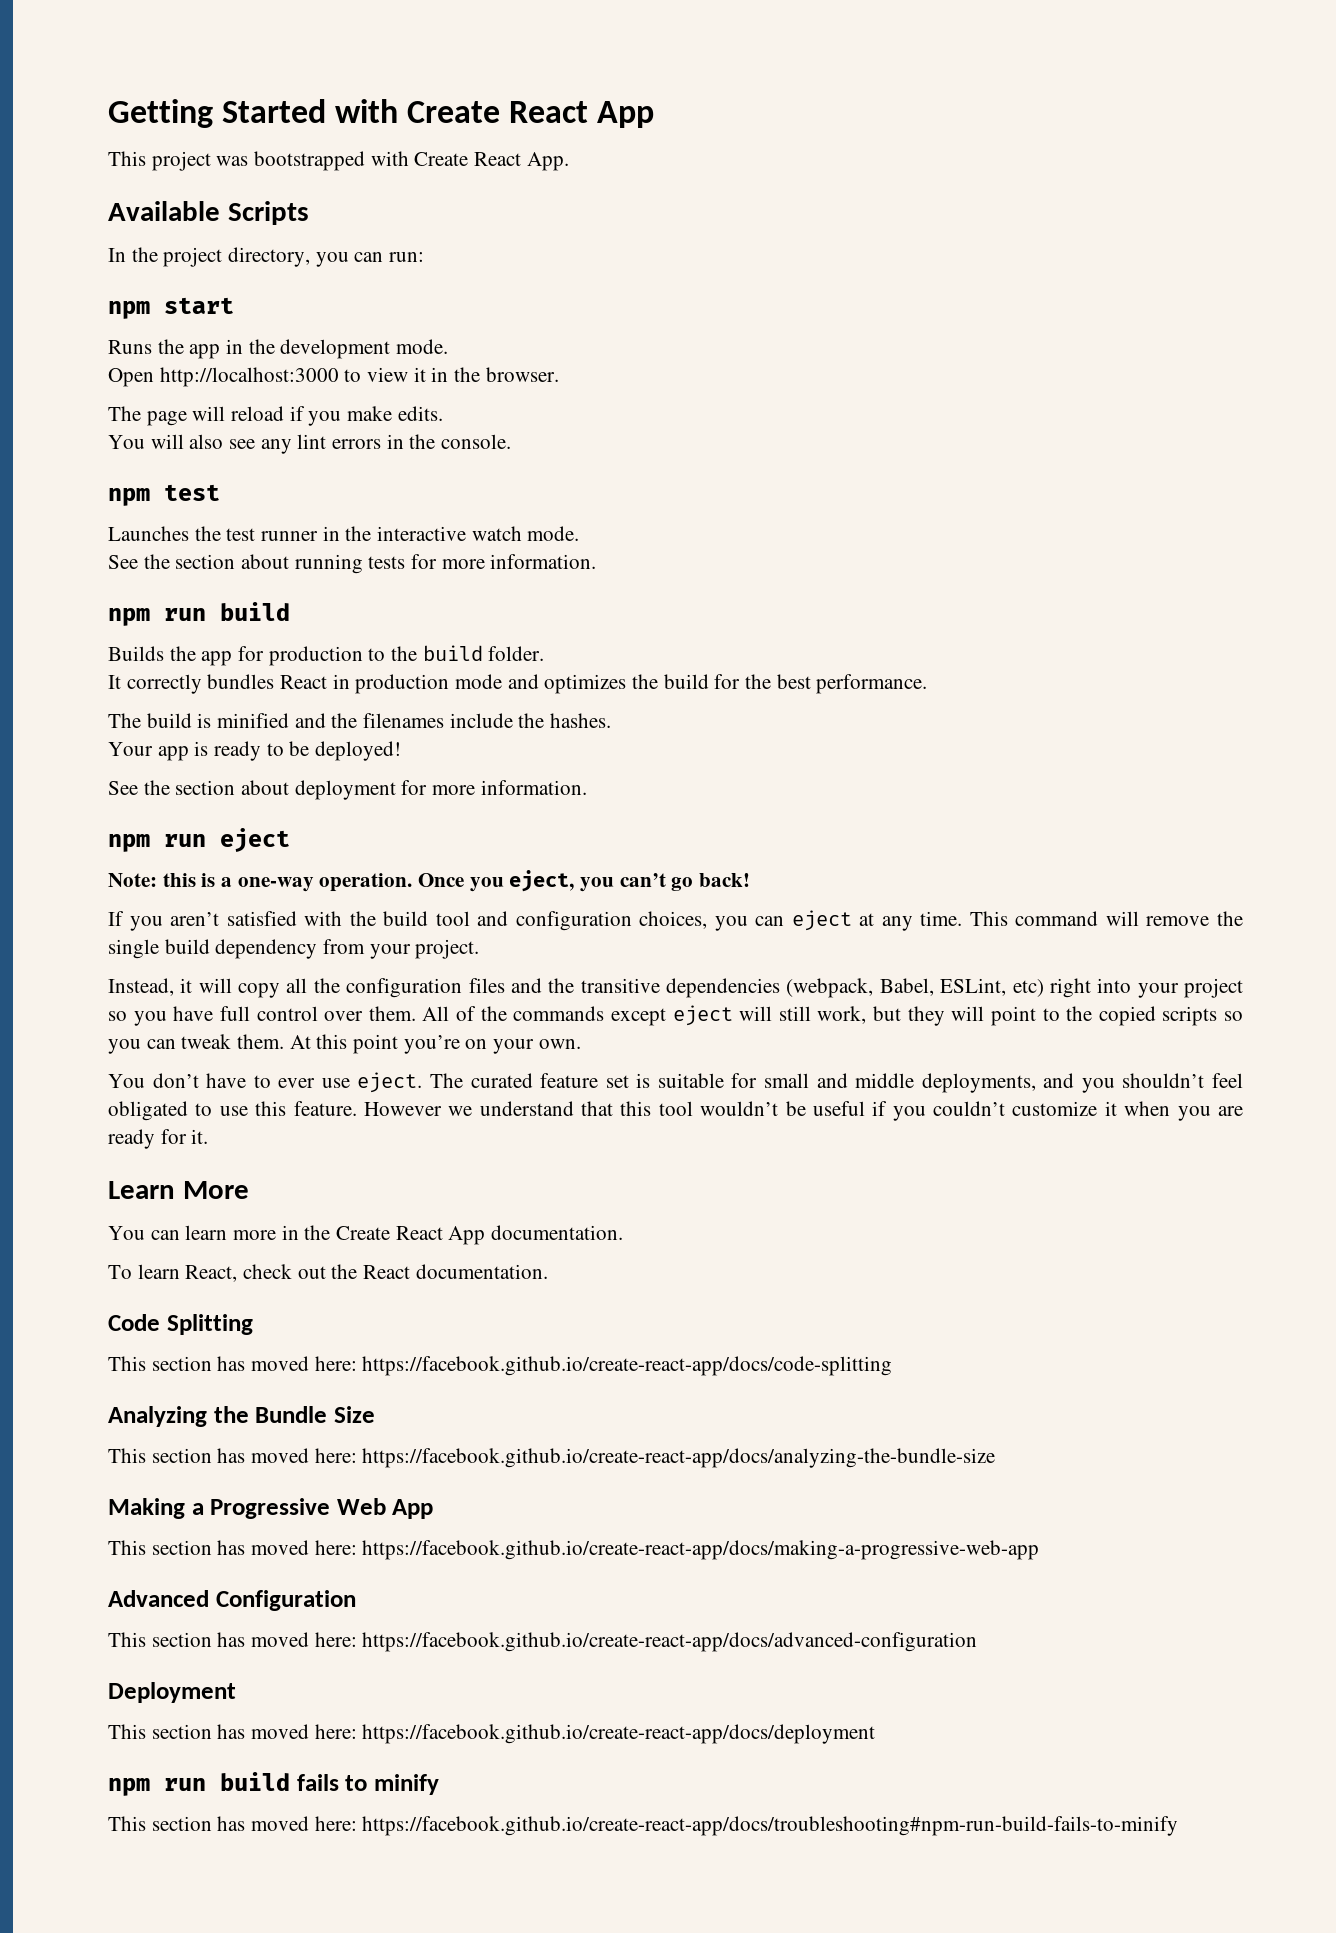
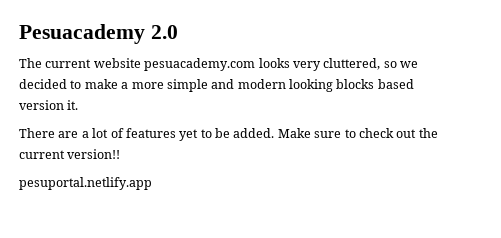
[108,99,655,128] [108,151,569,171] [108,201,309,225] [108,247,425,267] [108,297,234,319] [108,339,449,359] [108,367,559,387] [108,406,443,426] [108,434,512,454] [108,484,220,506] [108,526,580,541] [108,554,597,574] [108,602,290,626] [108,645,545,666] [108,674,928,694] [108,713,612,728] [108,741,402,761] [108,780,587,800] [108,828,290,852] [108,870,751,892] [108,910,1243,931] [108,939,480,959] [108,978,1243,998] [108,1005,1243,1026] [108,1034,581,1054] [108,1072,1243,1093] [108,1101,1244,1121] [108,1129,209,1149] [108,1181,249,1199] [108,1225,624,1245] [108,1264,548,1282] [108,1314,253,1335] [108,1356,893,1376] [108,1406,375,1427] [108,1448,996,1468] [108,1498,434,1519] [108,1540,1040,1560] [108,1590,356,1611] [108,1632,978,1652] [108,1682,236,1703] [108,1724,876,1744] [108,1772,439,1796] [108,1816,1179,1836] Getting Started with Create React App // This project was bootstrapped with Create React App. // Available Scripts // In the project directory, you can run: // npm start // Runs the app in the development mode. // Open http://localhost:3000 to view it in the browser. // The page will reload if you make edits. // You will also see any lint errors in the console. // npm test // Launches the test runner in the interactive watch mode. // See the section about running tests for more information. // npm run build // Builds the app for production to the build folder. // It correctly bundles React in production mode and optimizes the build for the best performance. // The build is minified and the filenames include the hashes. // Your app is ready to be deployed! // See the section about deployment for more information. // npm run eject // Note: this is a one-way operation. Once you eject, you can’t go back! // If you aren’t satisfied with the build tool and configuration choices, you can eject at any time. This command will remove the single build dependency from your project. // Instead, it will copy all the configuration files and the transitive dependencies (webpack, Babel, ESLint, etc) right into your project so you have full control over them. All of the commands except eject will still work, but they will point to the copied scripts so you can tweak them. At this point you’re on your own. // You don’t have to ever use eject. The curated feature set is suitable for small and middle deployments, and you shouldn’t feel obligated to use this feature. However we understand that this tool wouldn’t be useful if you couldn’t customize it when you are ready for it. // Learn More // You can learn more in the Create React App documentation. // To learn React, check out the React documentation. // Code Splitting // This section has moved here: https://facebook.github.io/create-react-app/docs/code-splitting // Analyzing the Bundle Size // This section has moved here: https://facebook.github.io/create-react-app/docs/analyzing-the-bundle-size // Making a Progressive Web App // This section has moved here: https://facebook.github.io/create-react-app/docs/making-a-progressive-web-app // Advanced Configuration // This section has moved here: https://facebook.github.io/create-react-app/docs/advanced-configuration // Deployment // This section has moved here: https://facebook.github.io/create-react-app/docs/deployment // npm run build fails to minify // This section has moved here: https://facebook.github.io/create-react-app/docs/troubleshooting#npm-run-build-fails-to-minify -> [19,24,178,44] [19,58,418,71] [19,79,414,92] [19,100,79,110] [19,128,438,141] [19,149,121,159] [19,177,152,190] Pesuacademy 2.0 // The current website pesuacademy.com looks very cluttered, so we decided to make a more simple and modern looking blocks based version it. // There are a lot of features yet to be added. Make sure to check out the current version!! // pesuportal.netlify.app

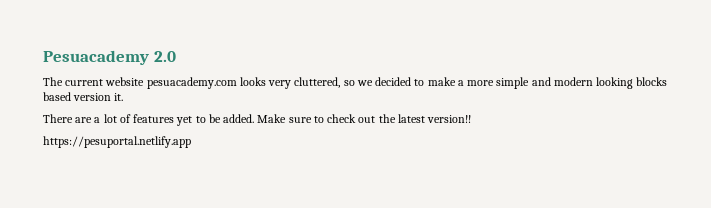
[19,150,65,159] current -> [397,114,425,123] latest
[19,177,152,190] pesuportal.netlify.app -> [43,136,191,148] https://pesuportal.netlify.app

